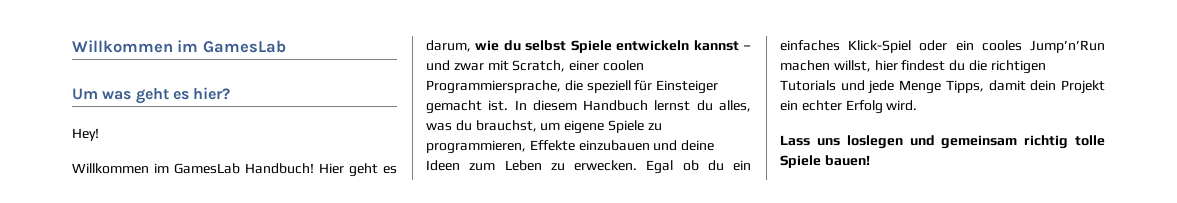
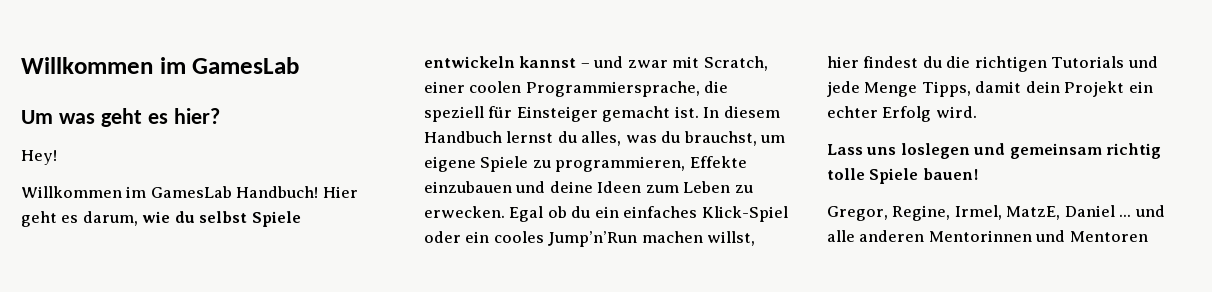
(870, 160) none -> [827,205,1165,221] [827,230,1148,242] // Gregor, Regine, Irmel, MatzE, Daniel ... und alle anderen Mentorinnen und Mentoren

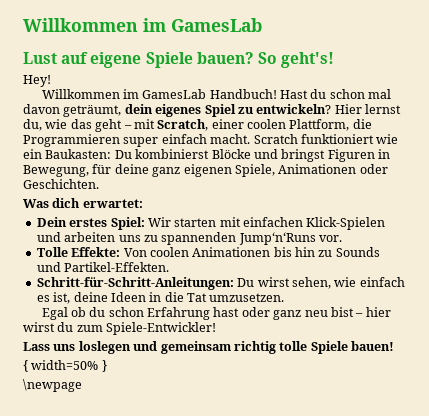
[21,108,220,127] Um was geht es hier? -> [23,52,335,68] Lust auf eigene Spiele bauen? So geht's!
[322,186,358,198] [21,211,301,227] [424,56,768,71] [424,81,729,97] [424,106,780,122] [424,131,786,146] [424,156,747,172] [424,181,753,193] [424,206,788,222] [424,231,756,247] [827,56,1158,72] [827,81,1153,97] [827,106,977,122] Hier geht es darum, wie du selbst Spiele entwickeln kannst – und zwar mit Scratch, einer coolen Programmiersprache, die speziell für Einsteiger gemacht ist. In diesem Handbuch lernst du alles, was du brauchst, um eigene Spiele zu programmieren, Effekte einzubauen und deine Ideen zum Leben zu erwecken. Egal ob du ein einfaches Klick-Spiel oder ein cooles Jump’n’Run machen willst, hier findest du die richtigen Tutorials und jede Menge Tipps, damit dein Projekt ein echter Erfolg wird. -> [280,89,392,99] [23,104,401,117] [23,119,372,132] [23,134,399,147] [23,149,390,162] [23,164,388,177] [23,179,99,189] [23,198,143,208] [36,217,386,230] [36,232,342,245] [36,247,380,257] [36,262,170,272] [36,277,405,290] [36,292,285,304] [41,307,391,320] [23,322,217,335] Hast du schon mal davon geträumt, dein eigenes Spiel zu entwickeln? Hier lernst du, wie das geht – mit Scratch, einer coolen Plattform, die Programmieren super einfach macht. Scratch funktioniert wie ein Baukasten: Du kombinierst Blöcke und bringst Figuren in Bewegung, für deine ganz eigenen Spiele, Animationen oder Geschichten. // Was dich erwartet: // Dein erstes Spiel: Wir starten mit einfachen Klick-Spielen und arbeiten uns zu spannenden Jump‘n‘Runs vor. // Tolle Effekte: Von coolen Animationen bis hin zu Sounds und Partikel-Effekten. // Schritt-für-Schritt-Anleitungen: Du wirst sehen, wie einfach es ist, deine Ideen in die Tat umzusetzen. // Egal ob du schon Erfahrung hast oder ganz neu bist – hier wirst du zum Spiele-Entwickler!
[827,205,1165,221] [827,230,1148,242] Gregor, Regine, Irmel, MatzE, Daniel ... und alle anderen Mentorinnen und Mentoren -> [23,360,107,372] [23,379,82,392] { width=50% } // \newpage

